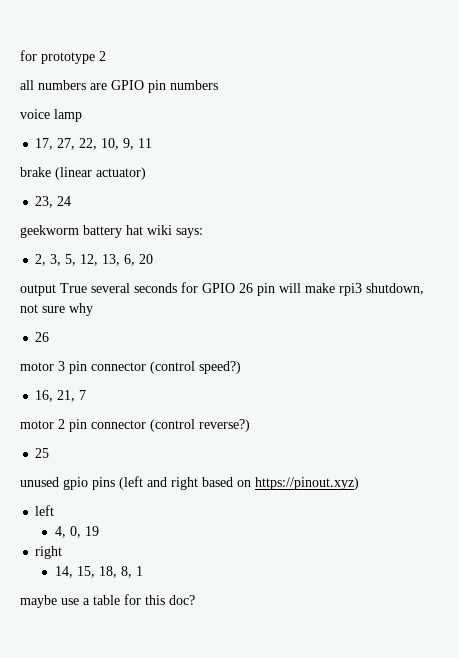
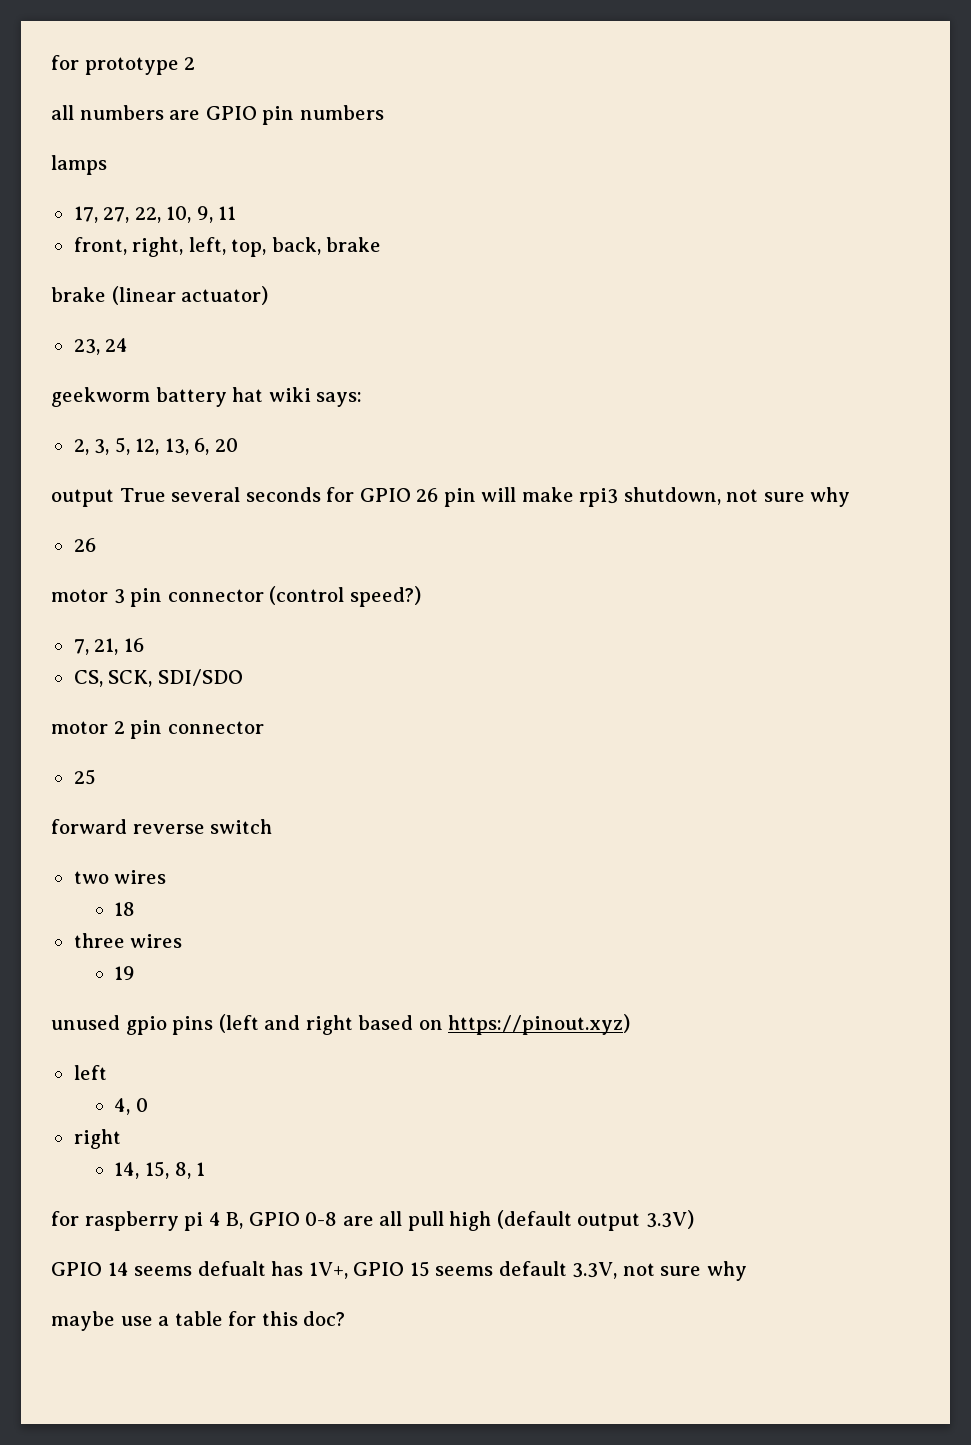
[20,109,82,122] voice lamp -> [51,155,107,175] lamps
(153, 143) none -> [73,237,382,257] // front, right, left, top, back, brake
[35,390,87,402] 16, 21, 7 -> [73,638,144,655] [73,669,243,687] 7, 21, 16 // CS, SCK, SDI/SDO
[150,419,250,432] (control reverse?) -> (264, 727) none
(50, 453) none -> [51,819,273,834] [73,870,167,884] [114,902,136,916] [73,933,183,948] [114,966,136,980] // forward reverse switch // two wires // 18 // three wires // 19
[69,526,99,538] 0, 19 -> [135,1098,148,1112] 0
[98,566,117,578] 18, -> (169, 1170) none
(143, 571) none -> [51,1210,694,1231] [51,1261,747,1281] // for raspberry pi 4 B, GPIO 0-8 are all pull high (default output 3.3V) // GPIO 14 seems defualt has 1V+, GPIO 15 seems default 3.3V, not sure why

